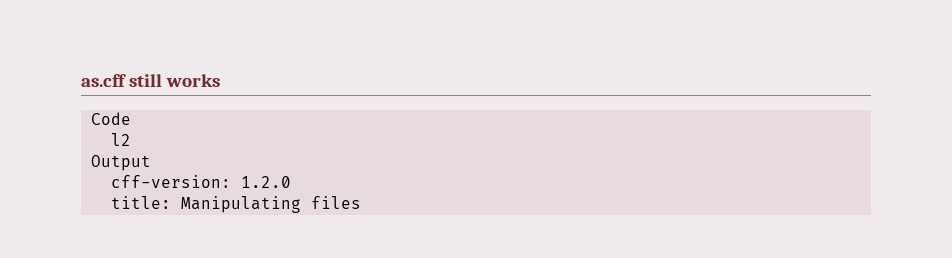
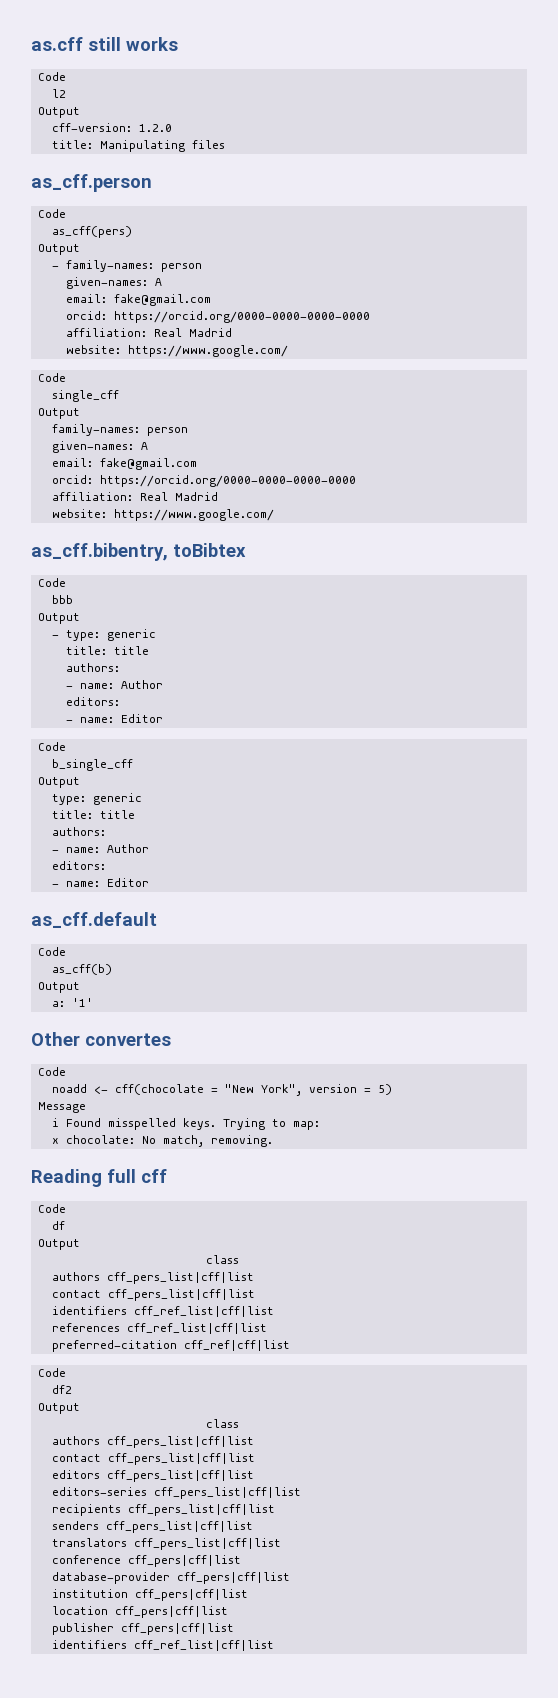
(361, 202) none -> [31,174,152,192] [37,209,66,218] [51,226,132,238] [37,244,80,255] [51,260,202,272] [65,277,162,289] [65,294,211,306] [65,311,370,323] [65,328,232,337] [65,345,288,357] [37,373,66,382] [51,390,119,402] [37,408,80,419] [51,424,188,436] [51,441,148,453] [51,458,197,470] [51,475,356,487] [51,492,218,501] [51,509,274,521] [31,543,246,561] [37,578,66,587] [51,595,73,604] [37,613,80,624] [51,629,156,641] [65,646,149,655] [65,663,120,672] [65,680,163,689] [65,697,120,706] [65,714,163,723] [37,742,66,751] [51,759,133,771] [37,777,80,788] [51,793,142,805] [51,810,135,819] [51,827,106,836] [51,844,149,853] [51,861,106,870] [51,878,149,887] [31,912,157,928] [37,947,66,956] [51,964,112,975] [37,982,80,993] [51,998,93,1007] [31,1032,171,1046] [37,1067,66,1076] [51,1084,392,1096] [37,1102,86,1113] [51,1118,320,1130] [51,1135,273,1147] [31,1169,167,1187] [37,1204,66,1213] [51,1221,65,1230] [37,1239,80,1250] [205,1255,239,1264] [51,1272,254,1284] [51,1289,255,1301] [51,1306,274,1317] [51,1323,267,1334] [51,1340,290,1352] [37,1368,66,1377] [51,1385,72,1394] [37,1403,80,1414] [205,1419,239,1428] [51,1436,254,1448] [51,1453,255,1465] [51,1470,254,1482] [51,1487,301,1499] [51,1504,275,1516] [51,1521,253,1533] [51,1538,281,1550] [51,1555,241,1567] [51,1572,290,1584] [51,1589,248,1601] [51,1606,228,1618] [51,1623,234,1635] [51,1640,274,1651] // as_cff.person // Code // as_cff(pers) // Output // - family-names: person // given-names: A // email: fake@gmail.com // orcid: https://orcid.org/0000-0000-0000-0000 // affiliation: Real Madrid // website: https://www.google.com/ // Code // single_cff // Output // family-names: person // given-names: A // email: fake@gmail.com // orcid: https://orcid.org/0000-0000-0000-0000 // affiliation: Real Madrid // website: https://www.google.com/ // as_cff.bibentry, toBibtex // Code // bbb // Output // - type: generic // title: title // authors: // - name: Author // editors: // - name: Editor // Code // b_single_cff // Output // type: generic // title: title // authors: // - name: Author // editors: // - name: Editor // as_cff.default // Code // as_cff(b) // Output // a: '1' // Other convertes // Code // noadd <- cff(chocolate = "New York", version = 5) // Message // i Found misspelled keys. Trying to map: // x chocolate: No match, removing. // Reading full cff // Code // df // Output // class // authors cff_pers_list|cff|list // contact cff_pers_list|cff|list // identifiers cff_ref_list|cff|list // references cff_ref_list|cff|list // preferred-citation cff_ref|cff|list // Code // df2 // Output // class // authors cff_pers_list|cff|list // contact cff_pers_list|cff|list // editors cff_pers_list|cff|list // editors-series cff_pers_list|cff|list // recipients cff_pers_list|cff|list // senders cff_pers_list|cff|list // translators cff_pers_list|cff|list // conference cff_pers|cff|list // database-provider cff_pers|cff|list // institution cff_pers|cff|list // location cff_pers|cff|list // publisher cff_pers|cff|list // identifiers cff_ref_list|cff|list

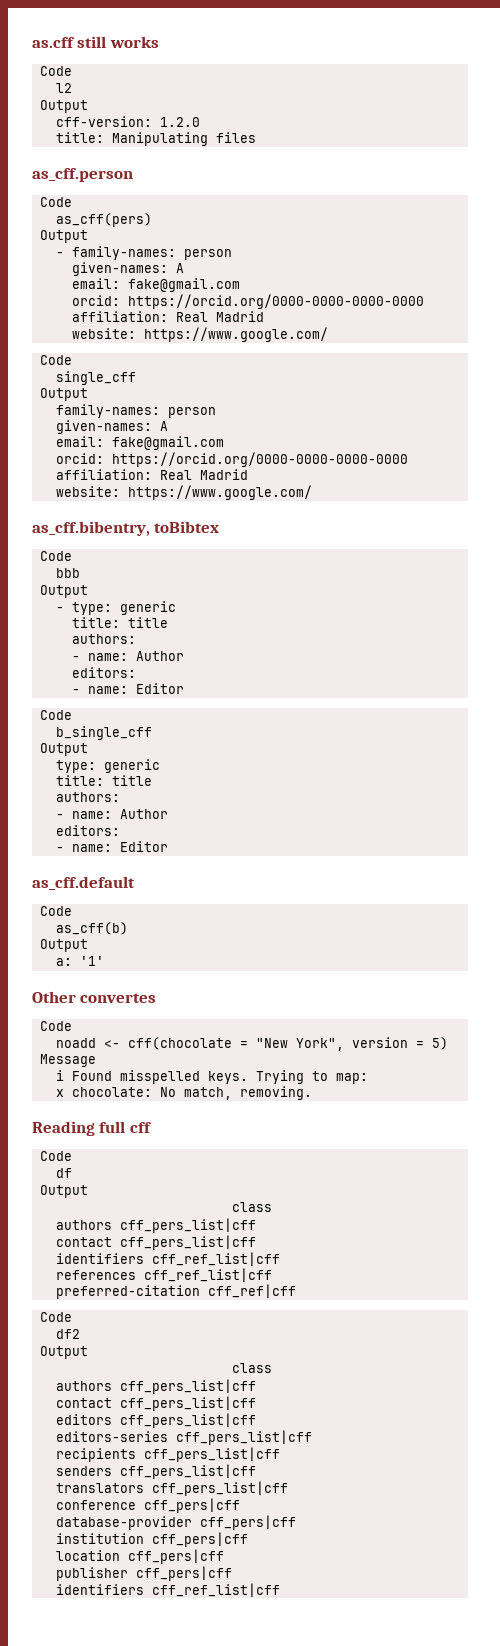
[106,1272,254,1284] [51,1289,255,1301] [51,1306,274,1317] cff_pers_list|cff|list // contact cff_pers_list|cff|list // identifiers cff_ref_list|cff|list -> [119,1218,256,1233] [55,1235,256,1250] [55,1252,280,1266] cff_pers_list|cff // contact cff_pers_list|cff // identifiers cff_ref_list|cff
[126,1323,267,1334] cff_ref_list|cff|list -> [143,1268,272,1282] cff_ref_list|cff
[183,1340,290,1351] cff_ref|cff|list -> [207,1284,296,1298] cff_ref|cff
[106,1436,254,1448] [51,1453,255,1465] cff_pers_list|cff|list // contact cff_pers_list|cff|list -> [119,1379,256,1394] [55,1396,256,1411] cff_pers_list|cff // contact cff_pers_list|cff
[106,1470,254,1482] cff_pers_list|cff|list -> [119,1413,256,1428] cff_pers_list|cff
[153,1487,301,1499] cff_pers_list|cff|list -> [175,1430,312,1445] cff_pers_list|cff
[127,1504,275,1516] cff_pers_list|cff|list -> [143,1447,280,1462] cff_pers_list|cff
[105,1521,253,1533] cff_pers_list|cff|list -> [119,1464,256,1479] cff_pers_list|cff
[133,1538,281,1550] cff_pers_list|cff|list -> [151,1481,288,1496] cff_pers_list|cff
[127,1555,241,1567] cff_pers|cff|list -> [143,1498,240,1513] cff_pers|cff
[176,1572,290,1584] cff_pers|cff|list -> [199,1515,296,1530] cff_pers|cff
[134,1589,248,1601] cff_pers|cff|list -> [151,1532,248,1547] cff_pers|cff
[114,1606,228,1618] cff_pers|cff|list -> [127,1549,224,1564] cff_pers|cff
[120,1623,234,1635] [51,1640,274,1651] cff_pers|cff|list // identifiers cff_ref_list|cff|list -> [135,1566,232,1581] [55,1583,280,1597] cff_pers|cff // identifiers cff_ref_list|cff

